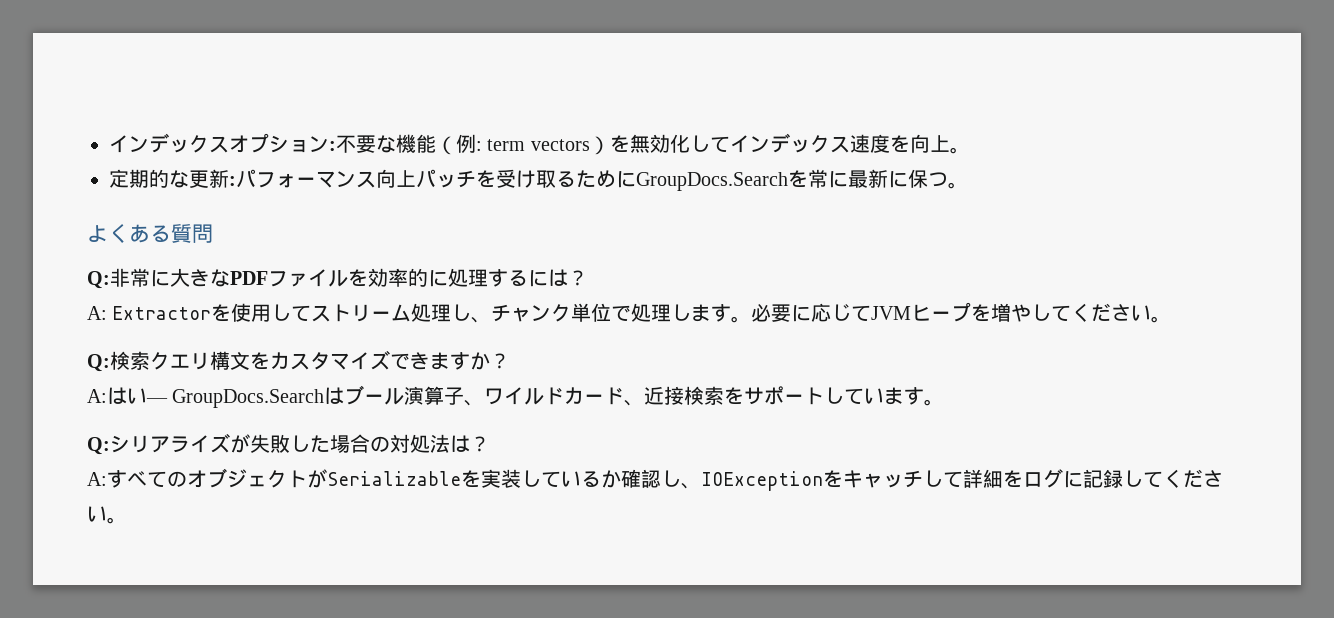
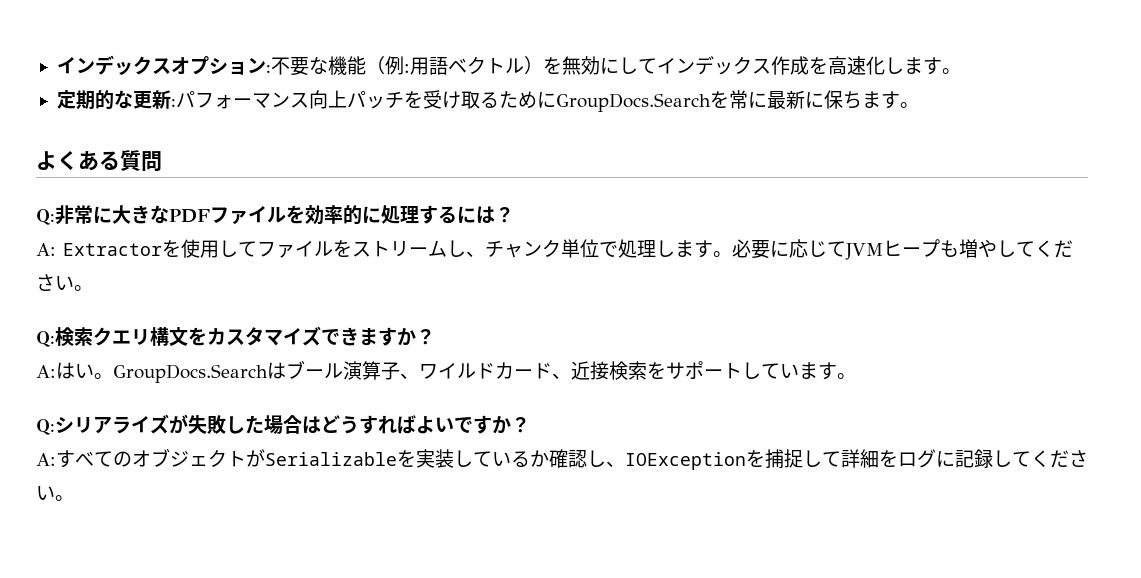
[487,139,590,151] term vectors -> [409,56,524,75] 用語ベクトル
[669,134,690,153] 化 -> [599,58,619,74] に
[849,134,950,153] 速度を向上 -> [770,56,942,75] 作成を高速化します
[928,172,948,187] つ -> [842,91,900,109] ちます
(312, 313) none -> [257,240,352,258] ファイルを
[411,303,452,322] 処理 -> (447, 248) none
[971,304,992,322] を -> [940,240,959,257] も
[146,398,168,403] — -> [94,373,113,379] 。
[370,434,470,453] の対処法は -> [302,415,511,434] はどうすればよいですか
[843,470,923,488] キャッチ -> [765,449,803,469] 捕捉

